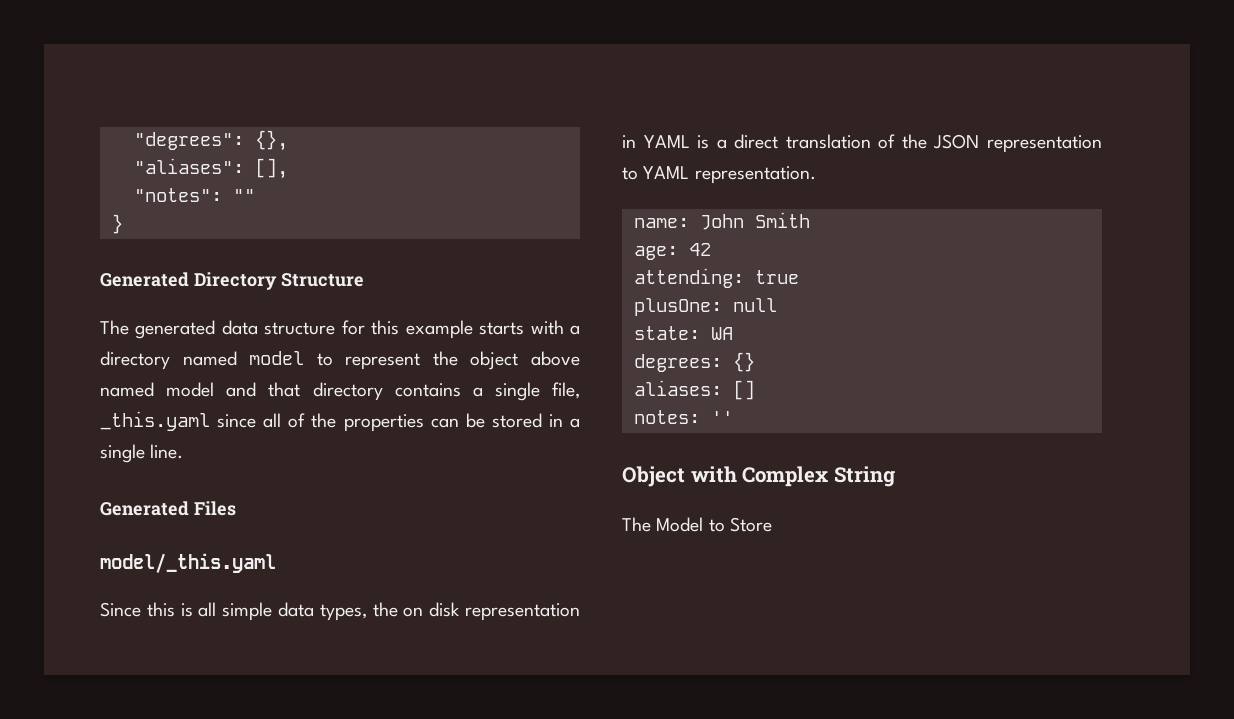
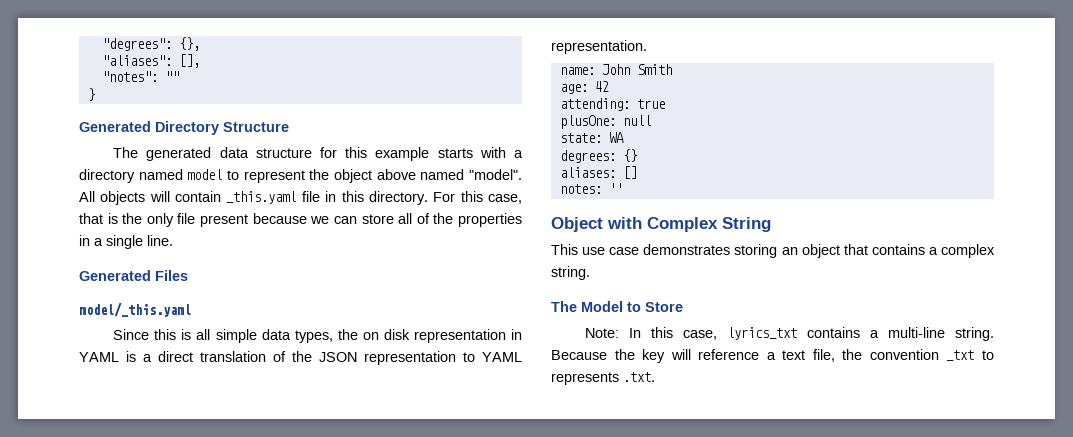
[166,382,580,401] [100,411,257,431] model and that directory contains a single file, _this.yaml since -> [469,169,522,180] [79,191,522,205] [79,213,394,227] "model". All objects will contain _this.yaml file in this directory. For this case, that is the only file present because we can store
[430,413,542,428] can be stored -> (523, 220) none
[622,517,772,532] The Model to Store -> [551,244,996,258] [551,266,590,280] [551,301,683,312] [585,327,994,341] [551,349,994,363] [551,372,655,385] This use case demonstrates storing an object that contains a complex string. // The Model to Store // Note: In this case, lyrics_txt contains a multi-line string. Because the key will reference a text file, the convention _txt to represents .txt.

